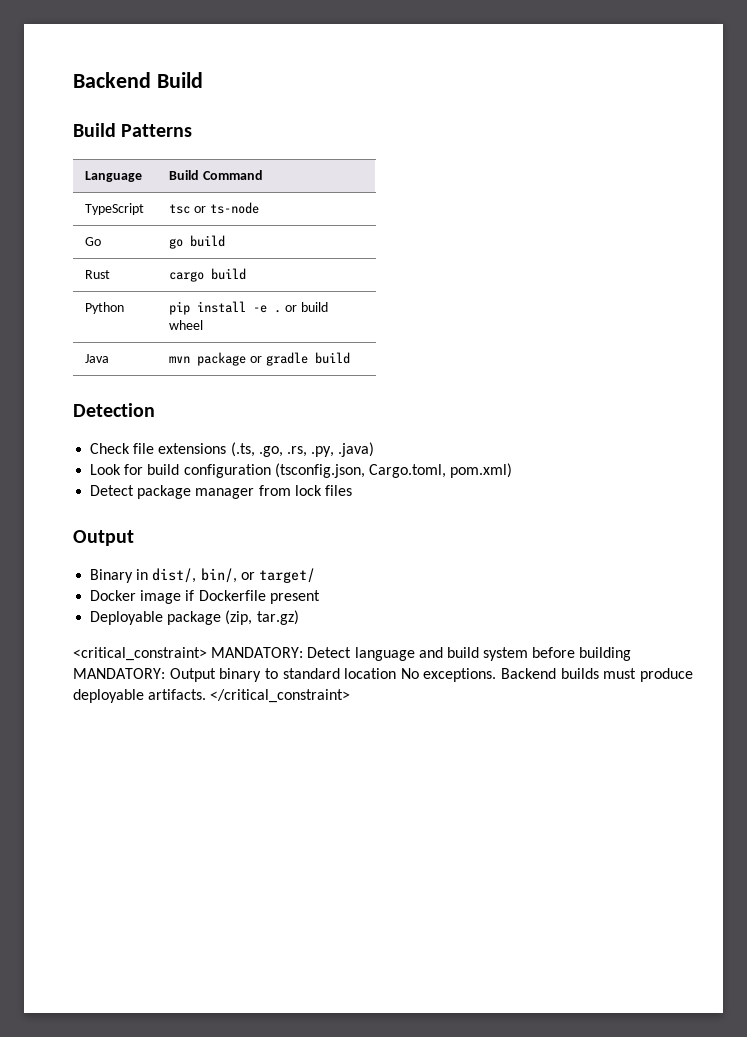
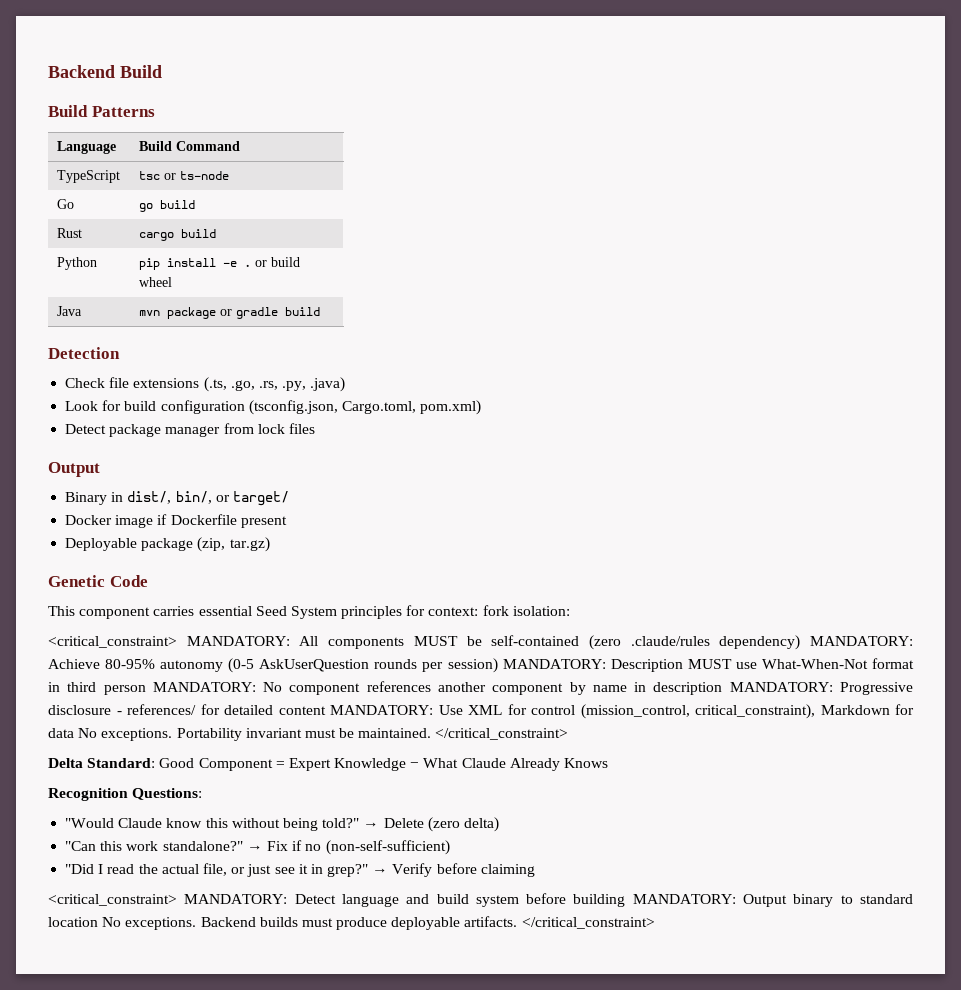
(299, 617) none -> [48,575,148,587] [48,605,570,619] [48,635,914,650] [48,658,915,673] [48,681,914,695] [48,704,914,719] [48,728,569,741] [48,758,609,771] [48,788,203,801] [65,817,499,832] [65,840,450,855] [65,863,535,877] // Genetic Code // This component carries essential Seed System principles for context: fork isolation: // <critical_constraint> MANDATORY: All components MUST be self-contained (zero .claude/rules dependency) MANDATORY: Achieve 80-95% autonomy (0-5 AskUserQuestion rounds per session) MANDATORY: Description MUST use What-When-Not format in third person MANDATORY: No component references another component by name in description MANDATORY: Progressive disclosure - references/ for detailed content MANDATORY: Use XML for control (mission_control, critical_constraint), Markdown for data No exceptions. Portability invariant must be maintained. </critical_constraint> // Delta Standard: Good Component = Expert Knowledge − What Claude Already Knows // Recognition Questions: // "Would Claude know this without being told?" → Delete (zero delta) // "Can this work standalone?" → Fix if no (non-self-sufficient) // "Did I read the actual file, or just see it in grep?" → Verify before claiming

